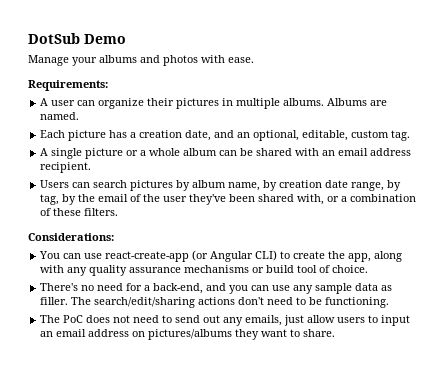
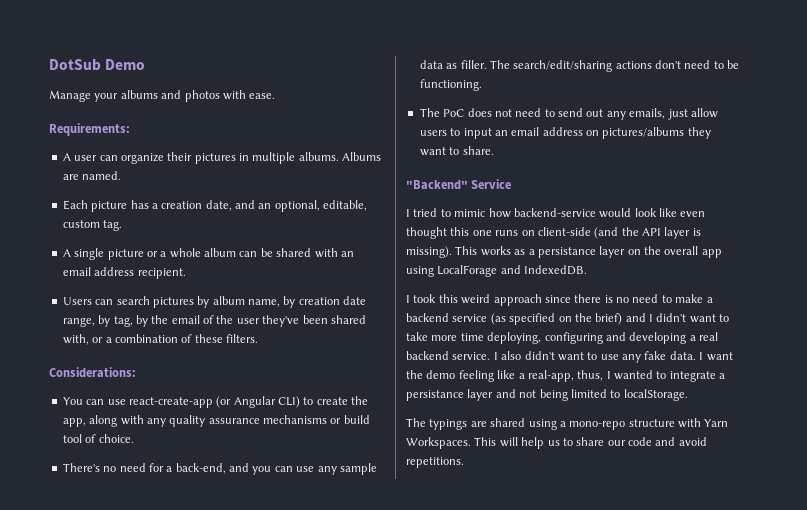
(336, 333) none -> [406,179,512,190] [406,208,706,218] [406,227,701,239] [406,246,722,258] [406,265,588,277] [406,294,713,306] [406,313,730,325] [406,332,718,344] [406,351,733,363] [406,370,726,382] [406,389,688,401] [406,418,729,430] [406,437,707,449] [406,457,464,468] // "Backend" Service // I tried to mimic how backend-service would look like even thought this one runs on client-side (and the API layer is missing). This works as a persistance layer on the overall app using LocalForage and IndexedDB. // I took this weird approach since there is no need to make a backend service (as specified on the brief) and I didn't want to take more time deploying, configuring and developing a real backend service. I also didn't want to use any fake data. I want the demo feeling like a real-app, thus, I wanted to integrate a persistance layer and not being limited to localStorage. // The typings are shared using a mono-repo structure with Yarn Workspaces. This will help us to share our code and avoid repetitions.

